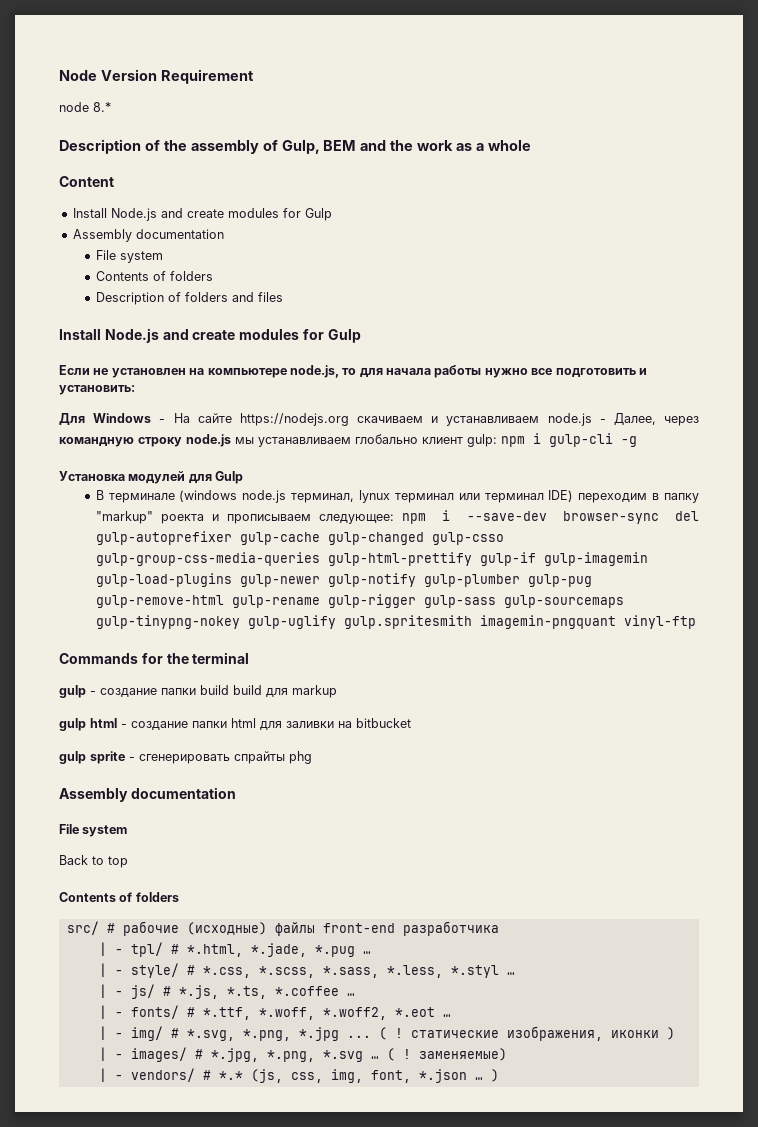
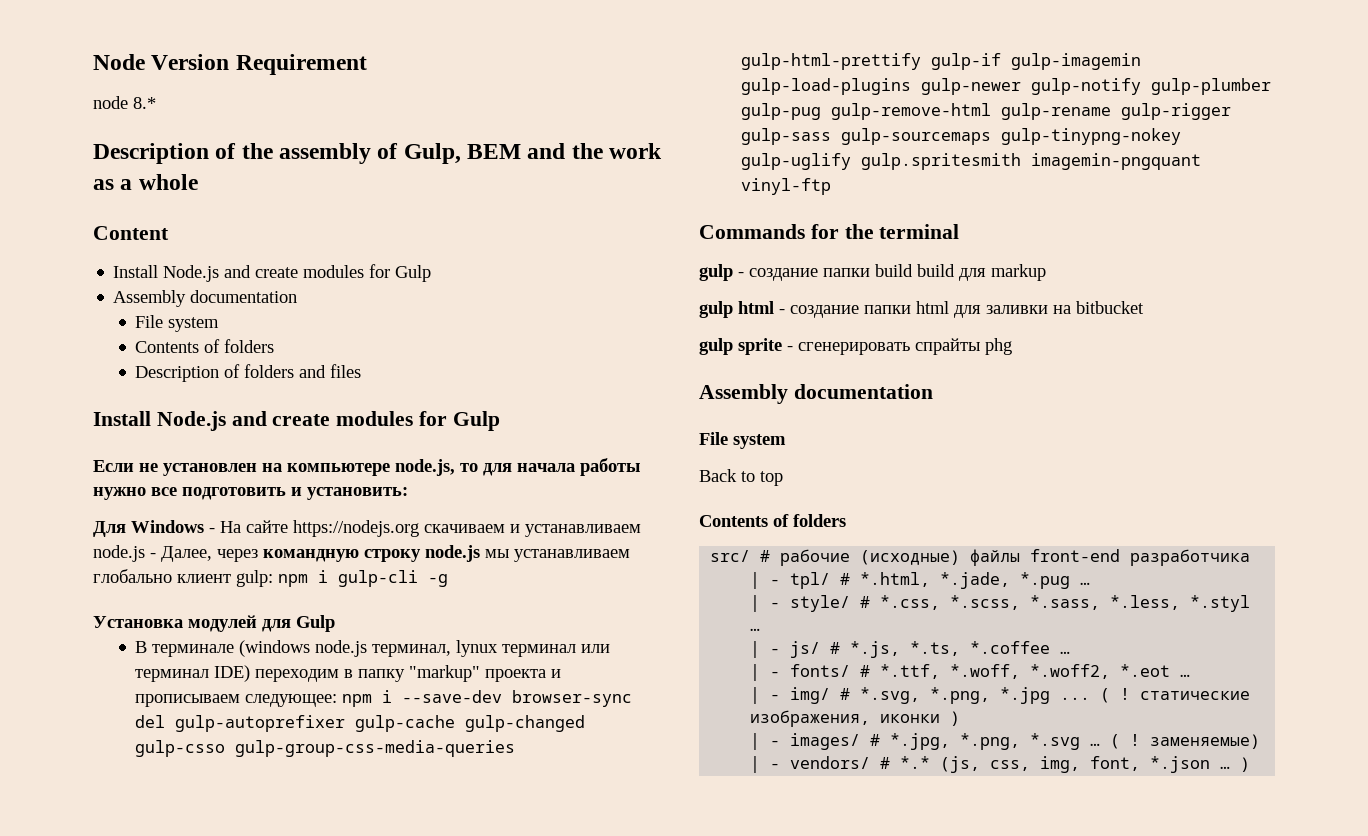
[160,514,204,524] роекта -> [485,669,547,682] проекта

